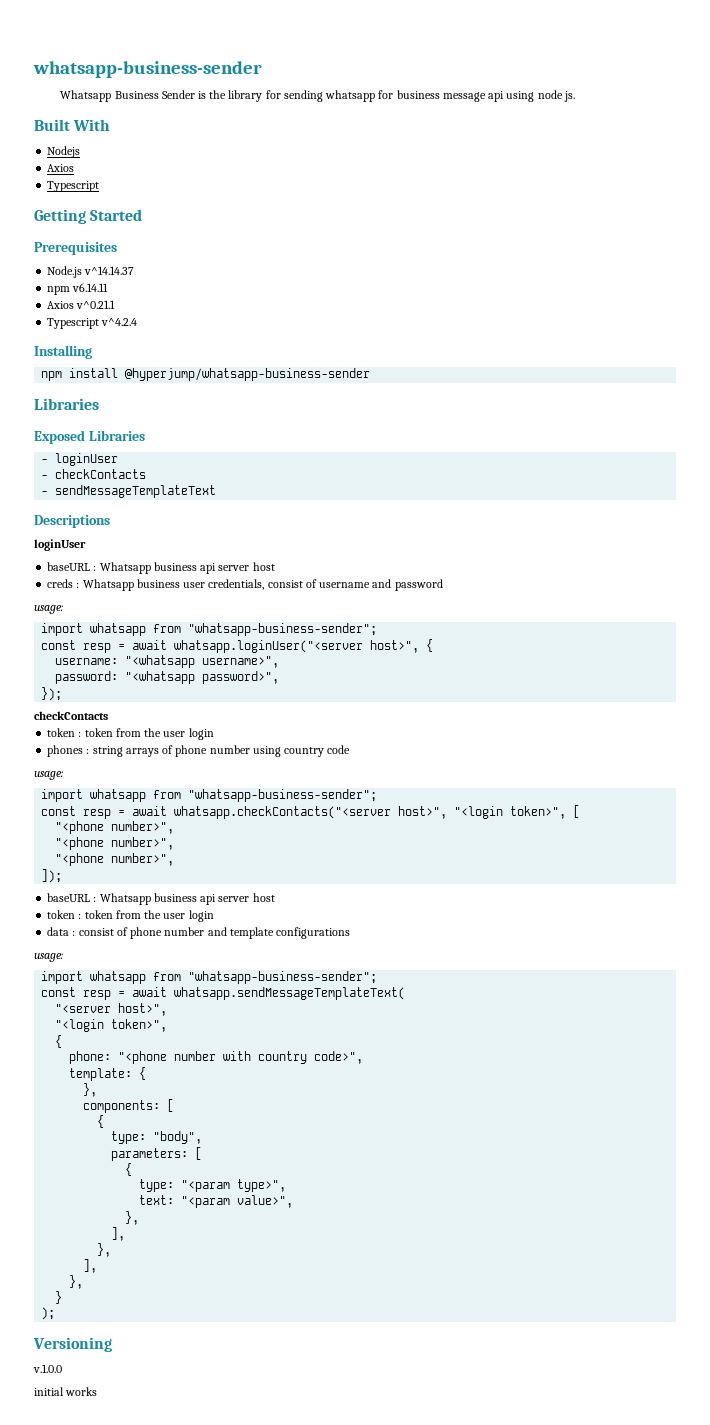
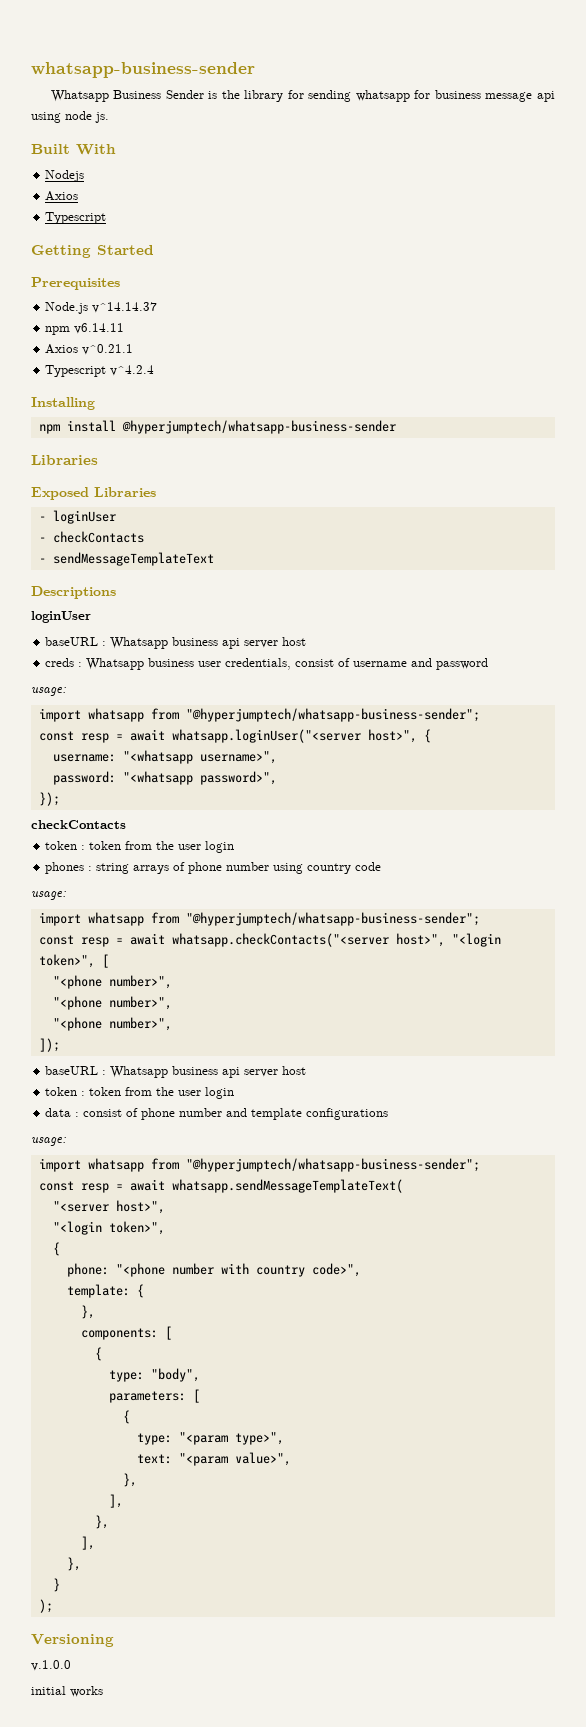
[125,368,371,381] @hyperjump/whatsapp-business-sender -> [121,420,396,434] @hyperjumptech/whatsapp-business-sender
[188,623,378,636] "whatsapp-business-sender"; -> [185,708,480,722] "@hyperjumptech/whatsapp-business-sender";
[188,789,378,802] "whatsapp-business-sender"; -> [185,912,480,926] "@hyperjumptech/whatsapp-business-sender";
[188,971,378,984] "whatsapp-business-sender"; -> [185,1158,480,1172] "@hyperjumptech/whatsapp-business-sender";

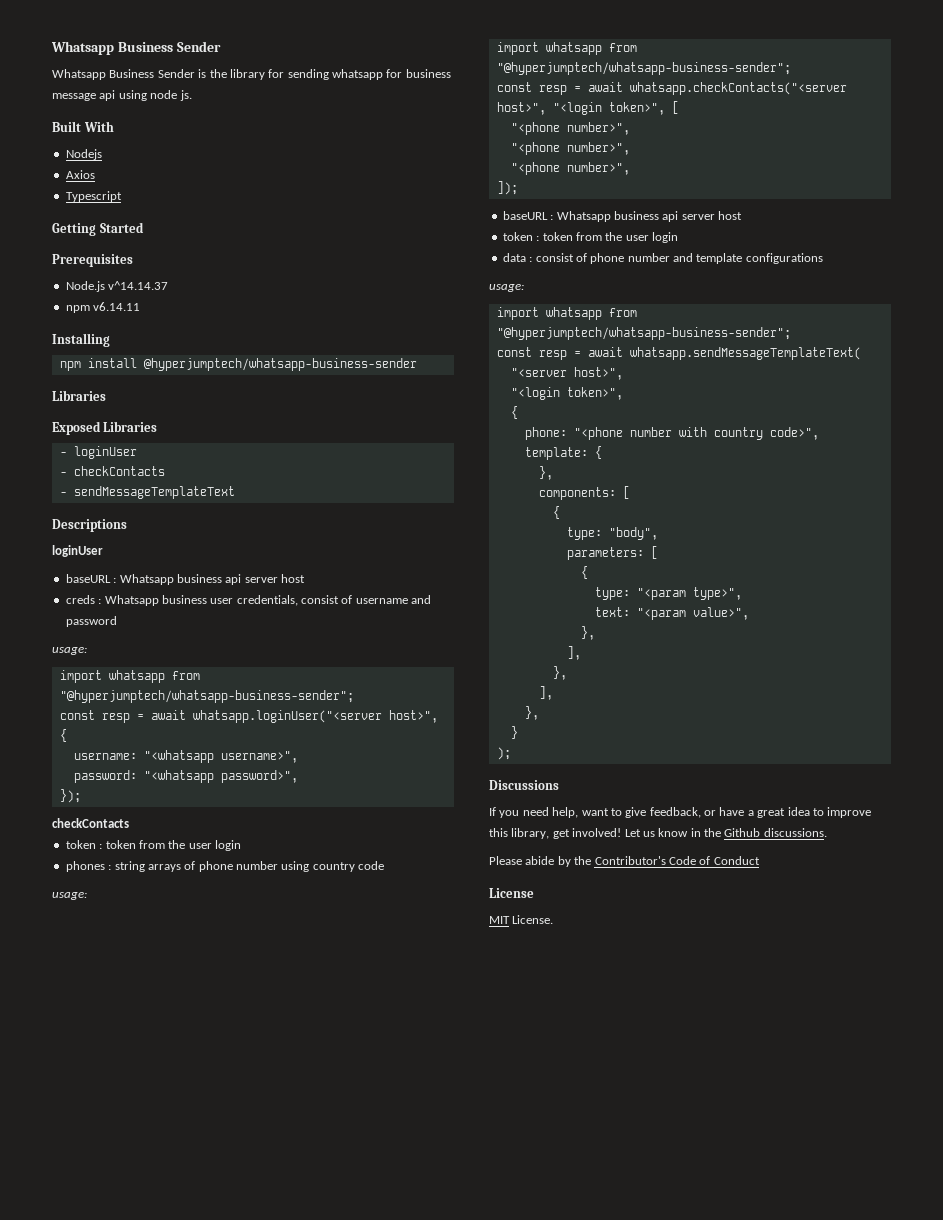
[31,62,255,78] whatsapp-business-sender -> [51,41,221,55] Whatsapp Business Sender
[45,344,134,355] [45,365,155,377] // Axios v^0.21.1 // Typescript v^4.2.4 -> (141, 306) none
[31,1634,114,1647] [31,1660,71,1671] [31,1686,103,1697] Versioning // v.1.0.0 // initial works -> [489,780,559,790] [489,807,872,818] [489,828,827,839] [489,856,760,867] [489,888,534,898] [489,915,554,924] Discussions // If you need help, want to give feedback, or have a great idea to improve this library, get involved! Let us know in the Github discussions. // Please abide by the Contributor's Code of Conduct // License // MIT License.

